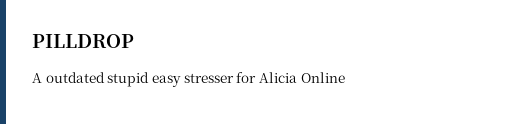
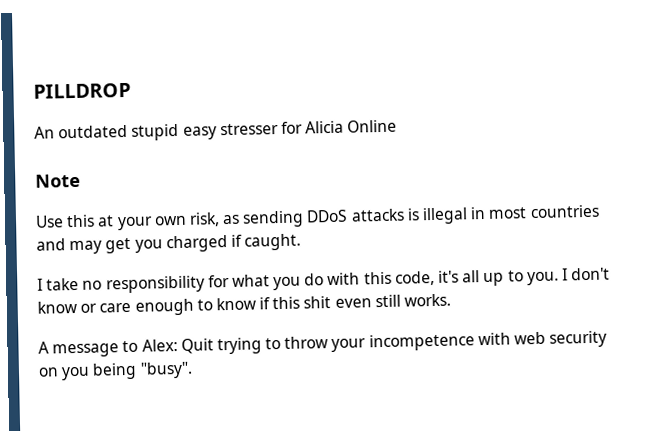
[32,73,42,83] A -> [34,126,55,139] An
(345, 77) none -> [35,173,81,188] [35,204,600,231] [36,233,302,255] [37,267,611,294] [37,293,452,316] [38,330,608,358] [38,361,193,381] // Note // Use this at your own risk, as sending DDoS attacks is illegal in most countries and may get you charged if caught. // I take no responsibility for what you do with this code, it's all up to you. I don't know or care enough to know if this shit even still works. // A message to Alex: Quit trying to throw your incompetence with web security on you being "busy".

